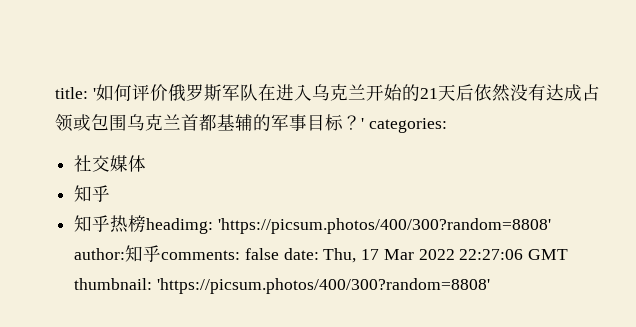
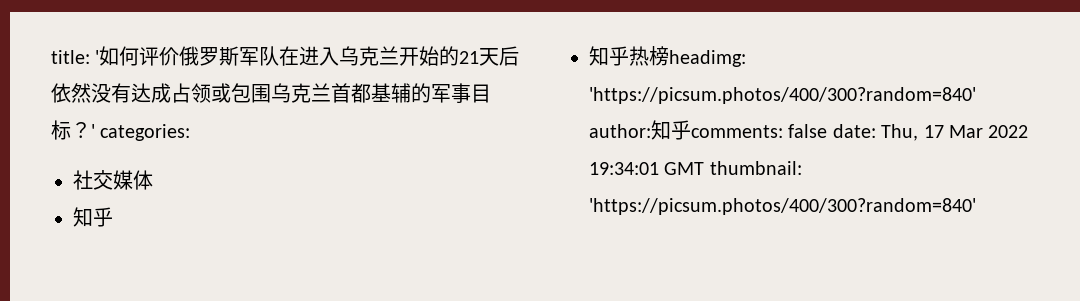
[217,218,551,234] 'https://picsum.photos/400/300?random=8808' -> [589,87,976,104] 'https://picsum.photos/400/300?random=840'
[459,249,524,260] 22:27:06 -> [589,162,659,175] 19:34:01
[156,278,490,294] 'https://picsum.photos/400/300?random=8808' -> [589,198,976,215] 'https://picsum.photos/400/300?random=840'

